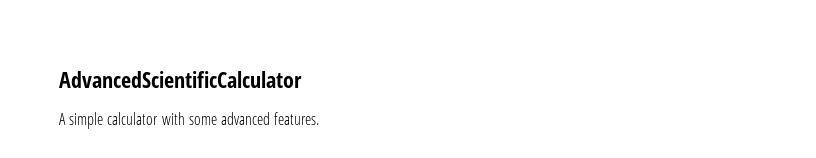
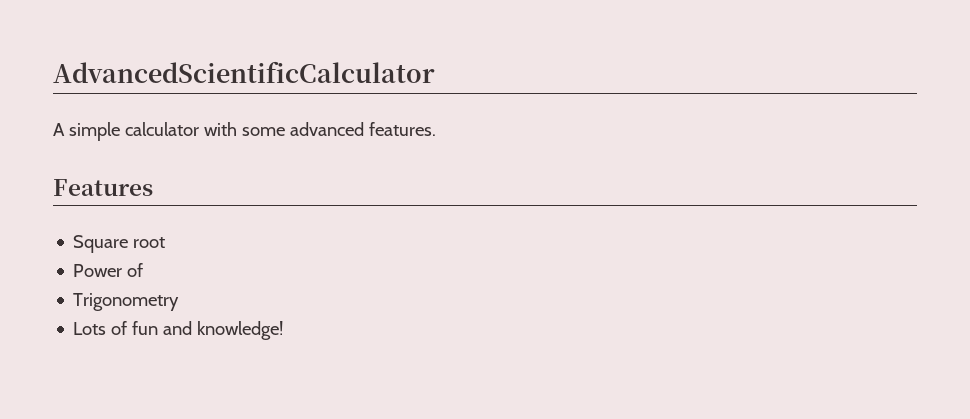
(320, 118) none -> [53,179,153,196] [73,235,166,253] [73,263,144,277] [73,293,180,311] [73,321,284,340] // Features // Square root // Power of // Trigonometry // Lots of fun and knowledge!

